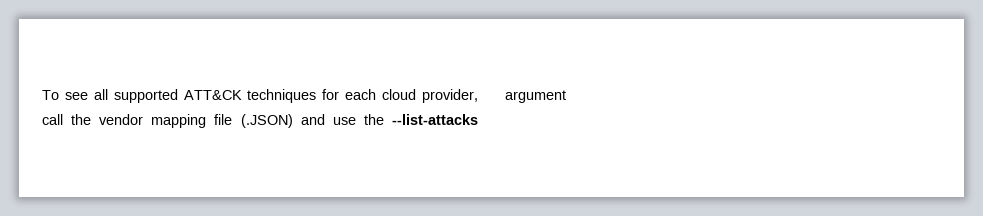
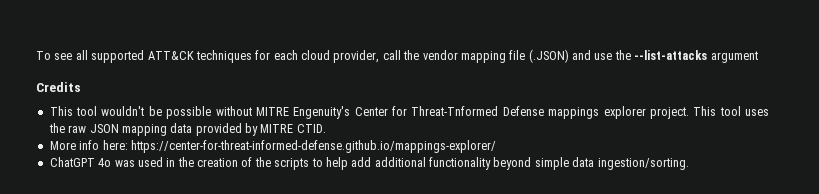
(566, 96) none -> [36,82,81,92] [49,106,769,119] [48,123,326,136] [49,140,496,153] [49,157,689,170] // Credits // This tool wouldn't be possible without MITRE Engenuity's Center for Threat-Tnformed Defense mappings explorer project. This tool uses the raw JSON mapping data provided by MITRE CTID. // More info here: https://center-for-threat-informed-defense.github.io/mappings-explorer/ // ChatGPT 4o was used in the creation of the scripts to help add additional functionality beyond simple data ingestion/sorting.

